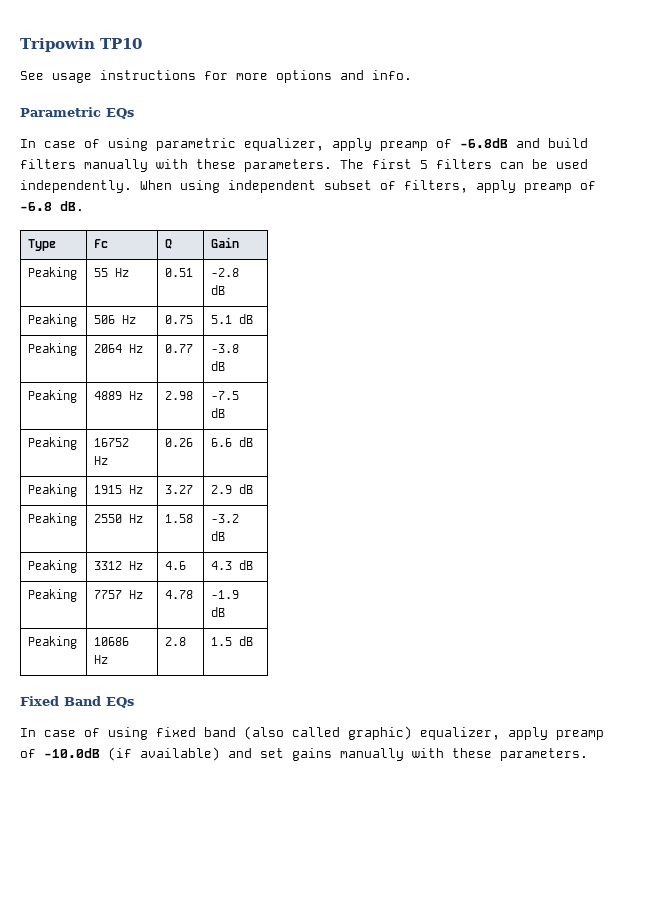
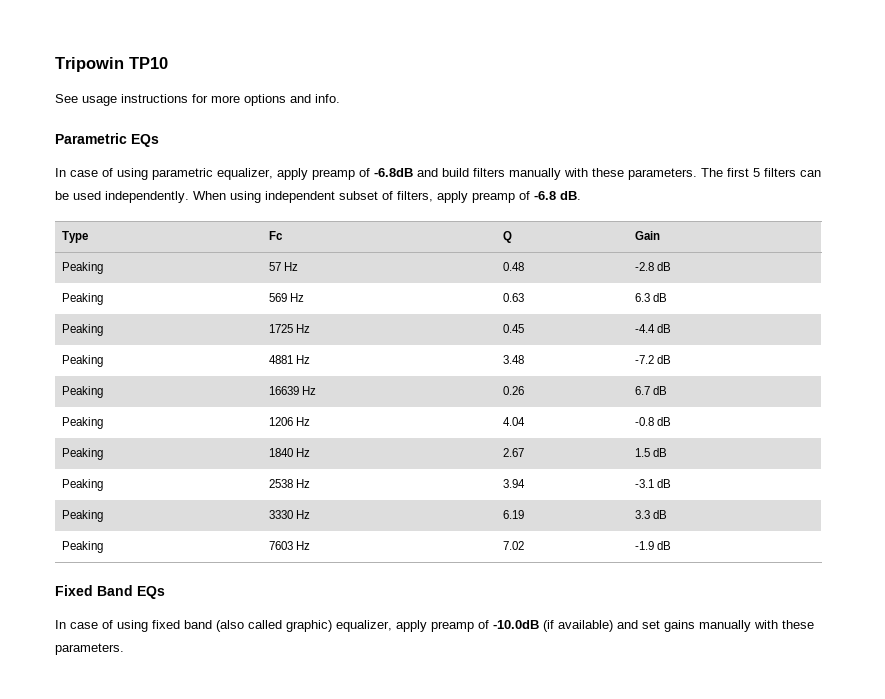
[94,268,130,277] [165,268,194,277] 55 Hz | 0.51 -> [268,262,298,271] [502,262,524,271] 57 Hz | 0.48
[94,315,137,324] [165,315,194,324] [211,314,254,324] [28,343,78,356] [94,344,144,353] [165,344,194,353] [211,344,240,353] [211,361,226,371] [28,390,78,403] [94,391,144,400] [165,391,194,400] [211,391,240,400] [211,408,226,418] [28,437,78,450] [94,438,130,447] 506 Hz | 0.75 | 5.1 dB // Peaking | 2064 Hz | 0.77 | -3.8 dB // Peaking | 4889 Hz | 2.98 | -7.5 dB // Peaking | 16752 -> [268,293,304,302] [502,293,524,302] [634,293,667,302] [61,324,103,336] [268,324,310,333] [502,324,524,333] [634,324,671,333] [61,355,103,367] [268,355,310,364] [502,355,524,364] [634,355,671,364] [61,386,103,398] [268,386,299,395] 569 Hz | 0.63 | 6.3 dB // Peaking | 1725 Hz | 0.45 | -4.4 dB // Peaking | 4881 Hz | 3.48 | -7.2 dB // Peaking | 16639
[211,437,254,447] [28,484,78,497] [94,485,144,494] [165,485,194,494] [211,484,254,494] [28,513,78,526] [94,514,144,523] [165,514,194,523] [211,514,240,523] [211,531,226,541] [28,560,78,573] [94,561,144,570] [165,561,187,570] [211,560,254,570] [28,589,78,602] [94,590,144,599] [165,590,194,599] [211,590,240,599] [211,607,226,617] [28,636,78,649] [94,637,130,646] [94,655,109,664] [165,637,187,646] [211,637,233,646] 6.6 dB // Peaking | 1915 Hz | 3.27 | 2.9 dB // Peaking | 2550 Hz | 1.58 | -3.2 dB // Peaking | 3312 Hz | 4.6 | 4.3 dB // Peaking | 7757 Hz | 4.78 | -1.9 dB // Peaking | 10686 Hz | 2.8 | 1.5 -> [634,386,667,395] [61,417,103,429] [268,417,310,426] [502,417,525,426] [634,417,671,426] [61,448,103,460] [268,448,310,457] [502,448,524,457] [634,448,667,457] [61,479,103,491] [268,479,310,488] [502,479,525,488] [634,479,671,488] [61,510,103,522] [268,510,310,519] [502,510,524,519] [634,510,667,519] [61,541,103,553] [268,541,310,550] [502,541,524,550] [634,541,654,550] 6.7 dB // Peaking | 1206 Hz | 4.04 | -0.8 dB // Peaking | 1840 Hz | 2.67 | 1.5 dB // Peaking | 2538 Hz | 3.94 | -3.1 dB // Peaking | 3330 Hz | 6.19 | 3.3 dB // Peaking | 7603 Hz | 7.02 | -1.9

